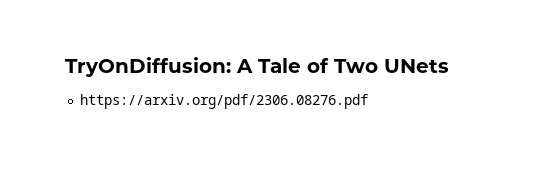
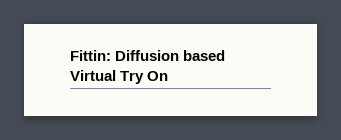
[65,57,449,77] [80,94,369,109] TryOnDiffusion: A Tale of Two UNets // https://arxiv.org/pdf/2306.08276.pdf -> [70,50,226,61] [70,70,169,84] Fittin: Diffusion based Virtual Try On

